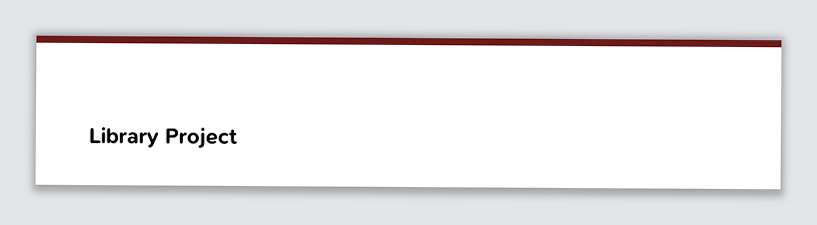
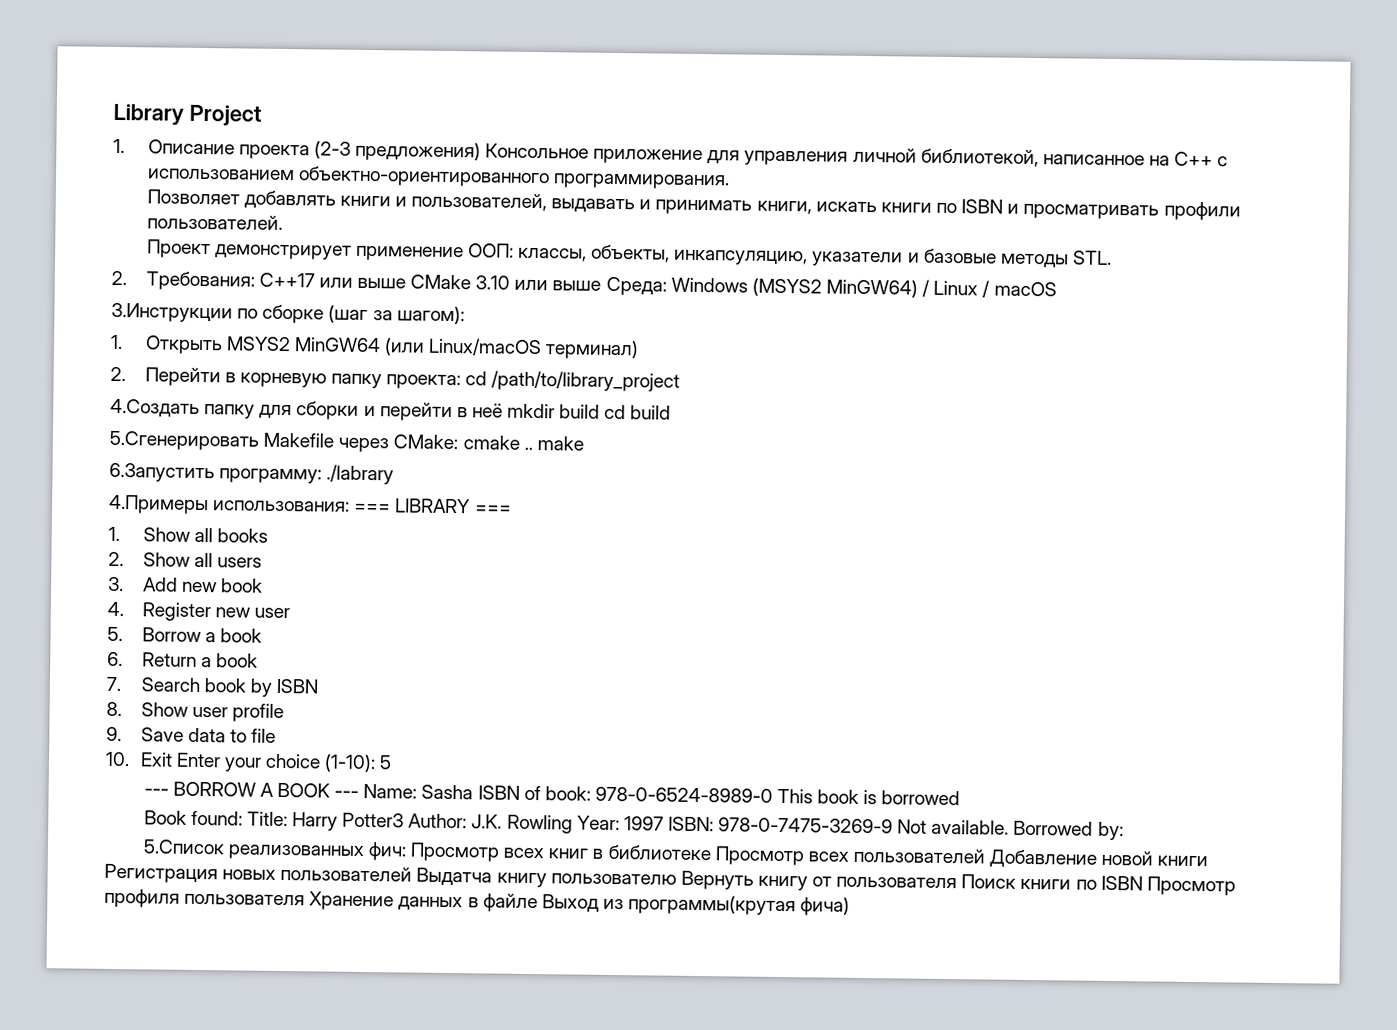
(238, 138) none -> [113,138,1229,168] [147,166,730,190] [146,189,1241,221] [146,214,283,230] [146,239,1112,268] [111,270,1057,298] [111,302,465,325] [110,334,640,360] [110,366,681,392] [110,398,672,422] [109,430,584,453] [109,462,395,485] [108,494,512,515] [108,526,268,543] [108,551,262,568] [108,576,263,593] [107,601,290,622] [107,626,262,643] [107,651,258,668] [106,676,318,697] [106,701,284,723] [106,726,276,743] [105,751,393,773] [143,781,961,806] [143,810,1124,841] [142,839,1209,868] [104,863,1236,896] [104,888,851,916] // 1. Описание проекта (2-3 предложения) Консольное приложение для управления личной библиотекой, написанное на C++ с использованием объектно-ориентированного программирования. // Позволяет добавлять книги и пользователей, выдавать и принимать книги, искать книги по ISBN и просматривать профили пользователей. // Проект демонстрирует применение ООП: классы, объекты, инкапсуляцию, указатели и базовые методы STL. // 2. Требования: C++17 или выше CMake 3.10 или выше Среда: Windows (MSYS2 MinGW64) / Linux / macOS // 3.Инструкции по сборке (шаг за шагом): // 1. Открыть MSYS2 MinGW64 (или Linux/macOS терминал) // 2. Перейти в корневую папку проекта: cd /path/to/library_project // 4.Создать папку для сборки и перейти в неё mkdir build cd build // 5.Сгенерировать Makefile через CMake: cmake .. make // 6.Запустить программу: ./labrary // 4.Примеры использования: === LIBRARY === // 1. Show all books // 2. Show all users // 3. Add new book // 4. Register new user // 5. Borrow a book // 6. Return a book // 7. Search book by ISBN // 8. Show user profile // 9. Save data to file // 10. Exit Enter your choice (1-10): 5 // --- BORROW A BOOK --- Name: Sasha ISBN of book: 978-0-6524-8989-0 This book is borrowed // Book found: Title: Harry Potter3 Author: J.K. Rowling Year: 1997 ISBN: 978-0-7475-3269-9 Not available. Borrowed by: // 5.Список реализованных фич: Просмотр всех книг в библиотеке Просмотр всех пользователей Добавление новой книги Регистрация новых пользователей Выдатча книгу пользователю Вернуть книгу от пользователя Поиск книги по ISBN Просмотр профиля пользователя Хранение данных в файле Выход из программы(крутая фича)

